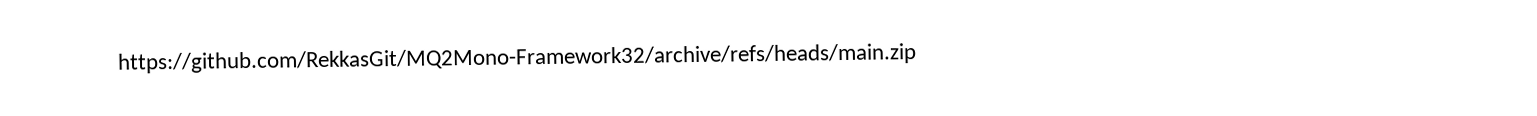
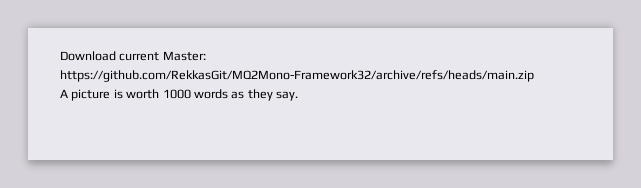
[117,43,917,74] https://github.com/RekkasGit/MQ2Mono-Framework32/archive/refs/heads/main.zip -> [60,51,206,61] [60,70,534,82] [60,89,298,101] Download current Master: // https://github.com/RekkasGit/MQ2Mono-Framework32/archive/refs/heads/main.zip // A picture is worth 1000 words as they say.

